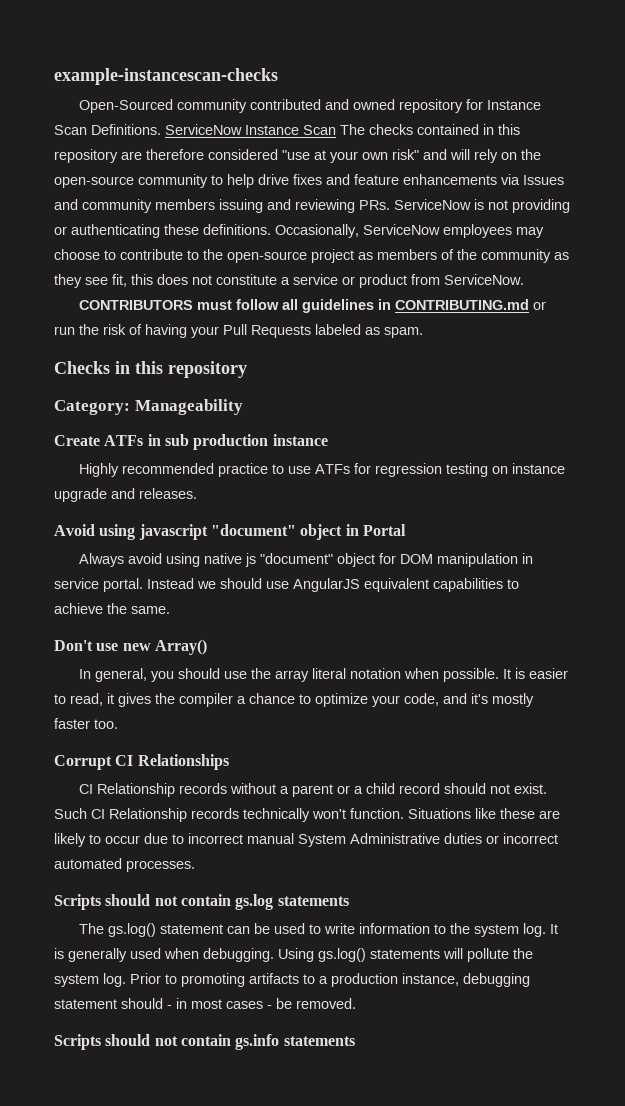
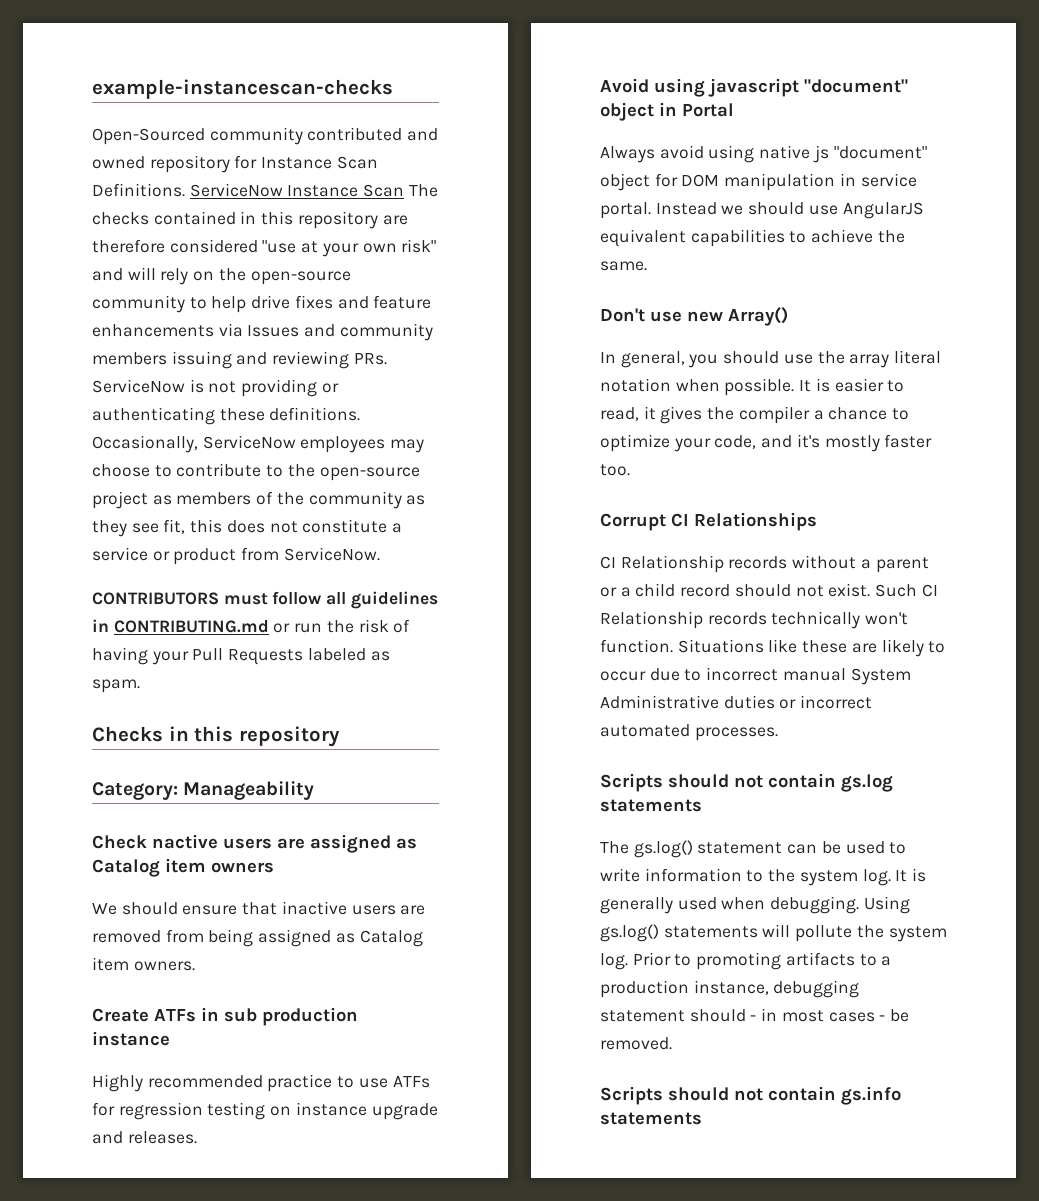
(243, 407) none -> [92,834,417,853] [92,858,274,877] [92,901,426,915] [92,929,423,947] [92,957,195,971] // Check nactive users are assigned as Catalog item owners // We should ensure that inactive users are removed from being assigned as Catalog item owners.

